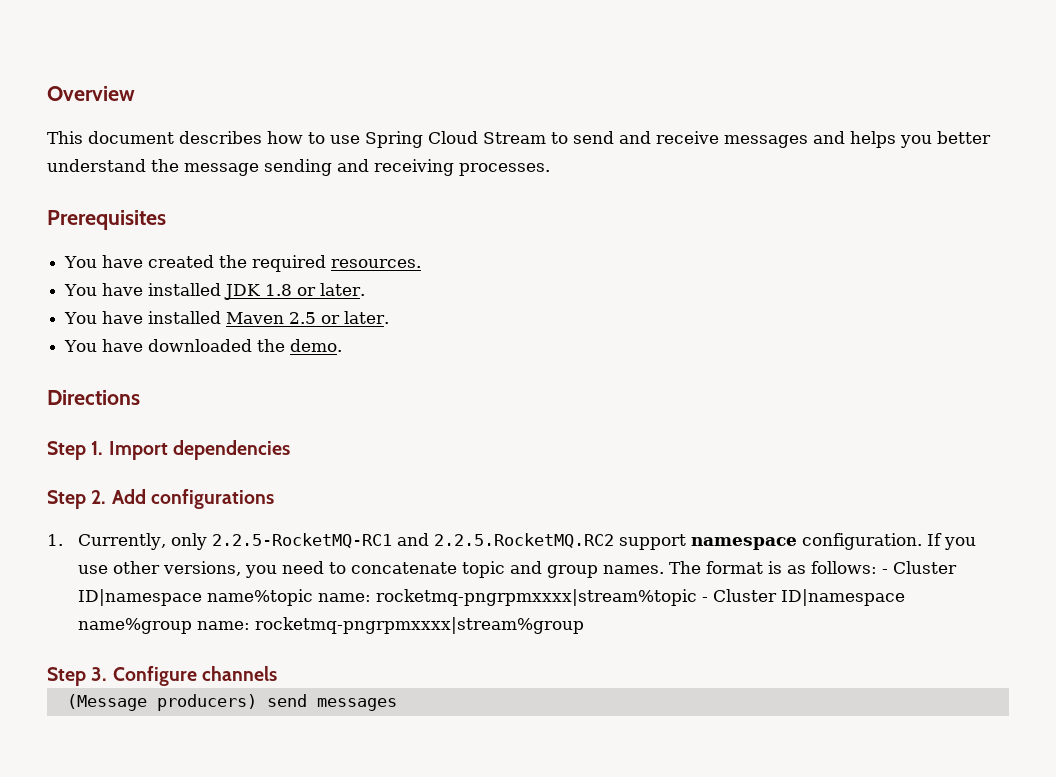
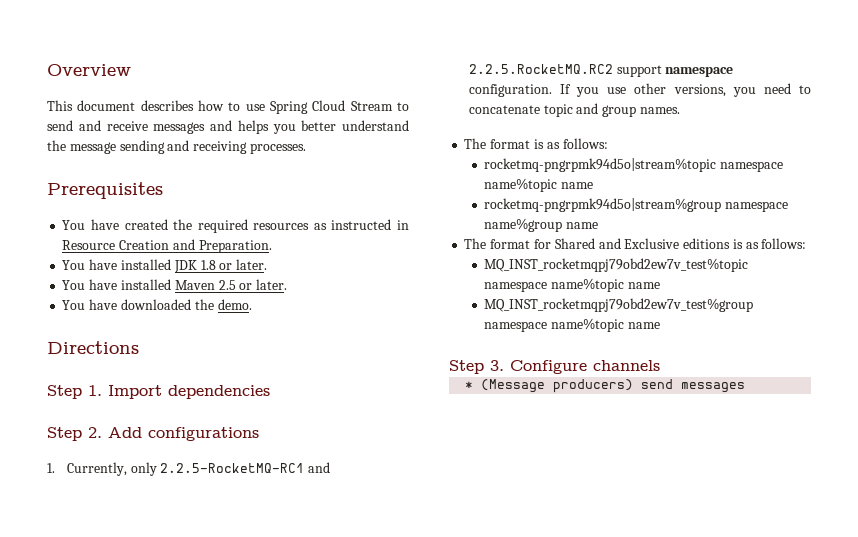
[331,259,422,268] resources. -> [253,219,409,230] [62,239,272,253] resources as instructed in Resource Creation and Preparation.
(664, 569) none -> (681, 110) //
[881,561,957,574] [77,589,905,606] [77,617,584,634] - Cluster ID|namespace name%topic name: rocketmq-pngrpmxxxx|stream%topic - Cluster ID|namespace name%group name: rocketmq-pngrpmxxxx|stream%group -> [484,158,784,172] [484,178,594,192] [484,198,789,212] [484,218,599,232] [464,238,807,249] [484,258,749,272] [484,278,660,292] [484,298,754,312] [484,318,660,332] // rocketmq-pngrpmk94d5o|stream%topic namespace name%topic name // rocketmq-pngrpmk94d5o|stream%group namespace name%group name // The format for Shared and Exclusive editions is as follows: // MQ_INST_rocketmqpj79obd2ew7v_test%topic namespace name%topic name // MQ_INST_rocketmqpj79obd2ew7v_test%group namespace name%topic name
(277, 673) none -> [465,381,474,389] *

